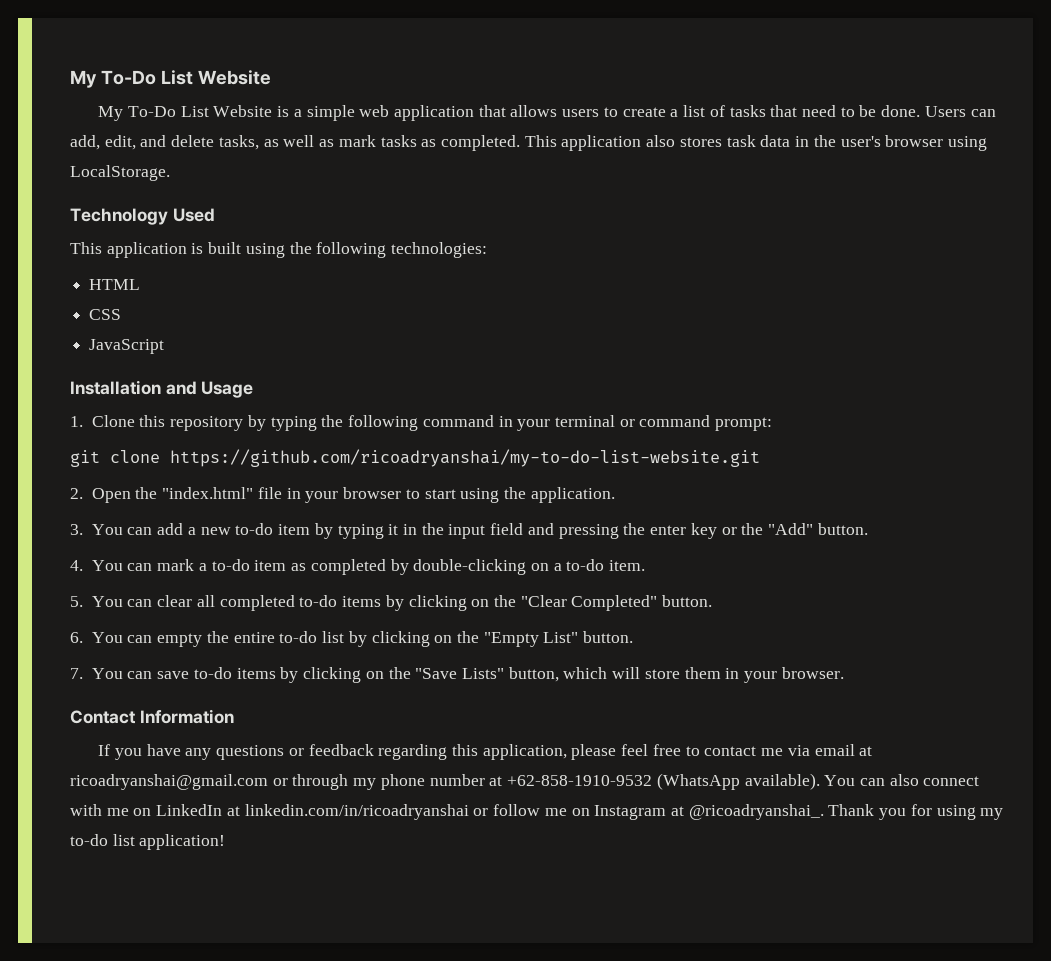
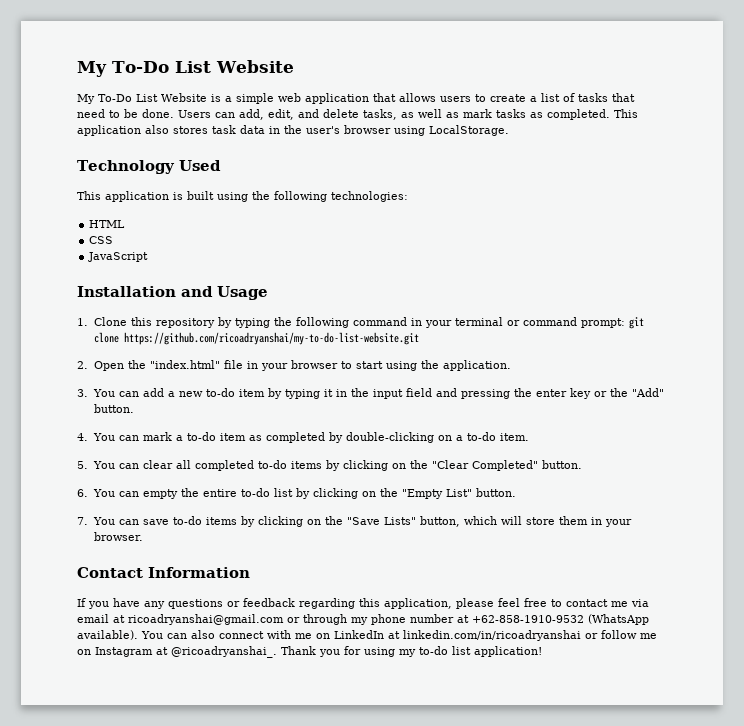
(773, 424) // -> (625, 323) none

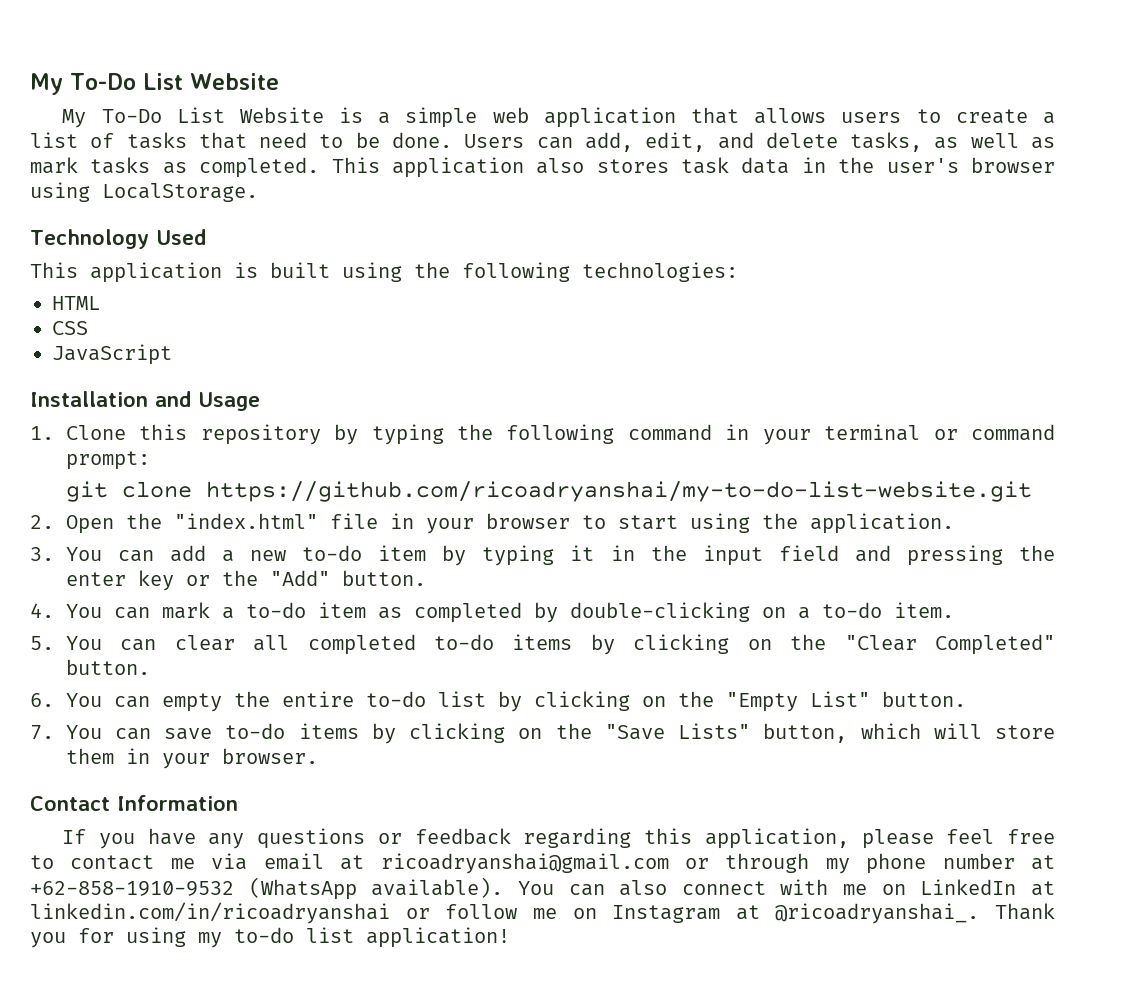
(625, 323) none -> (150, 460) //

